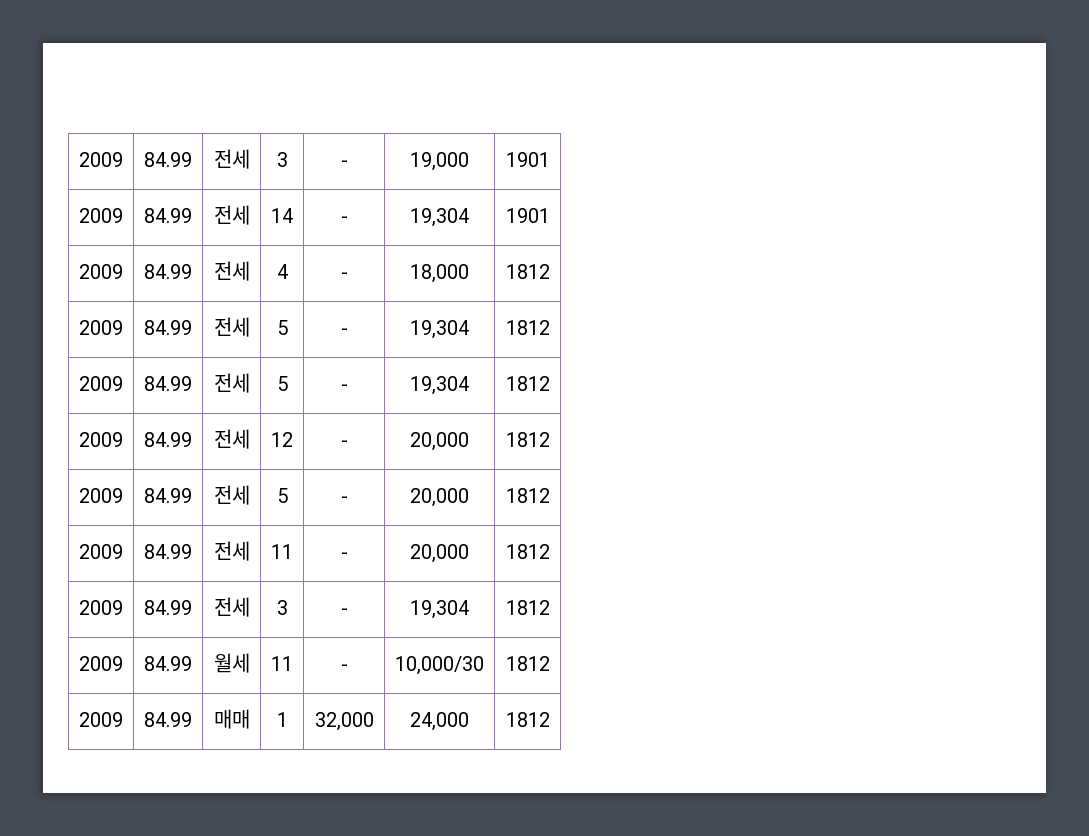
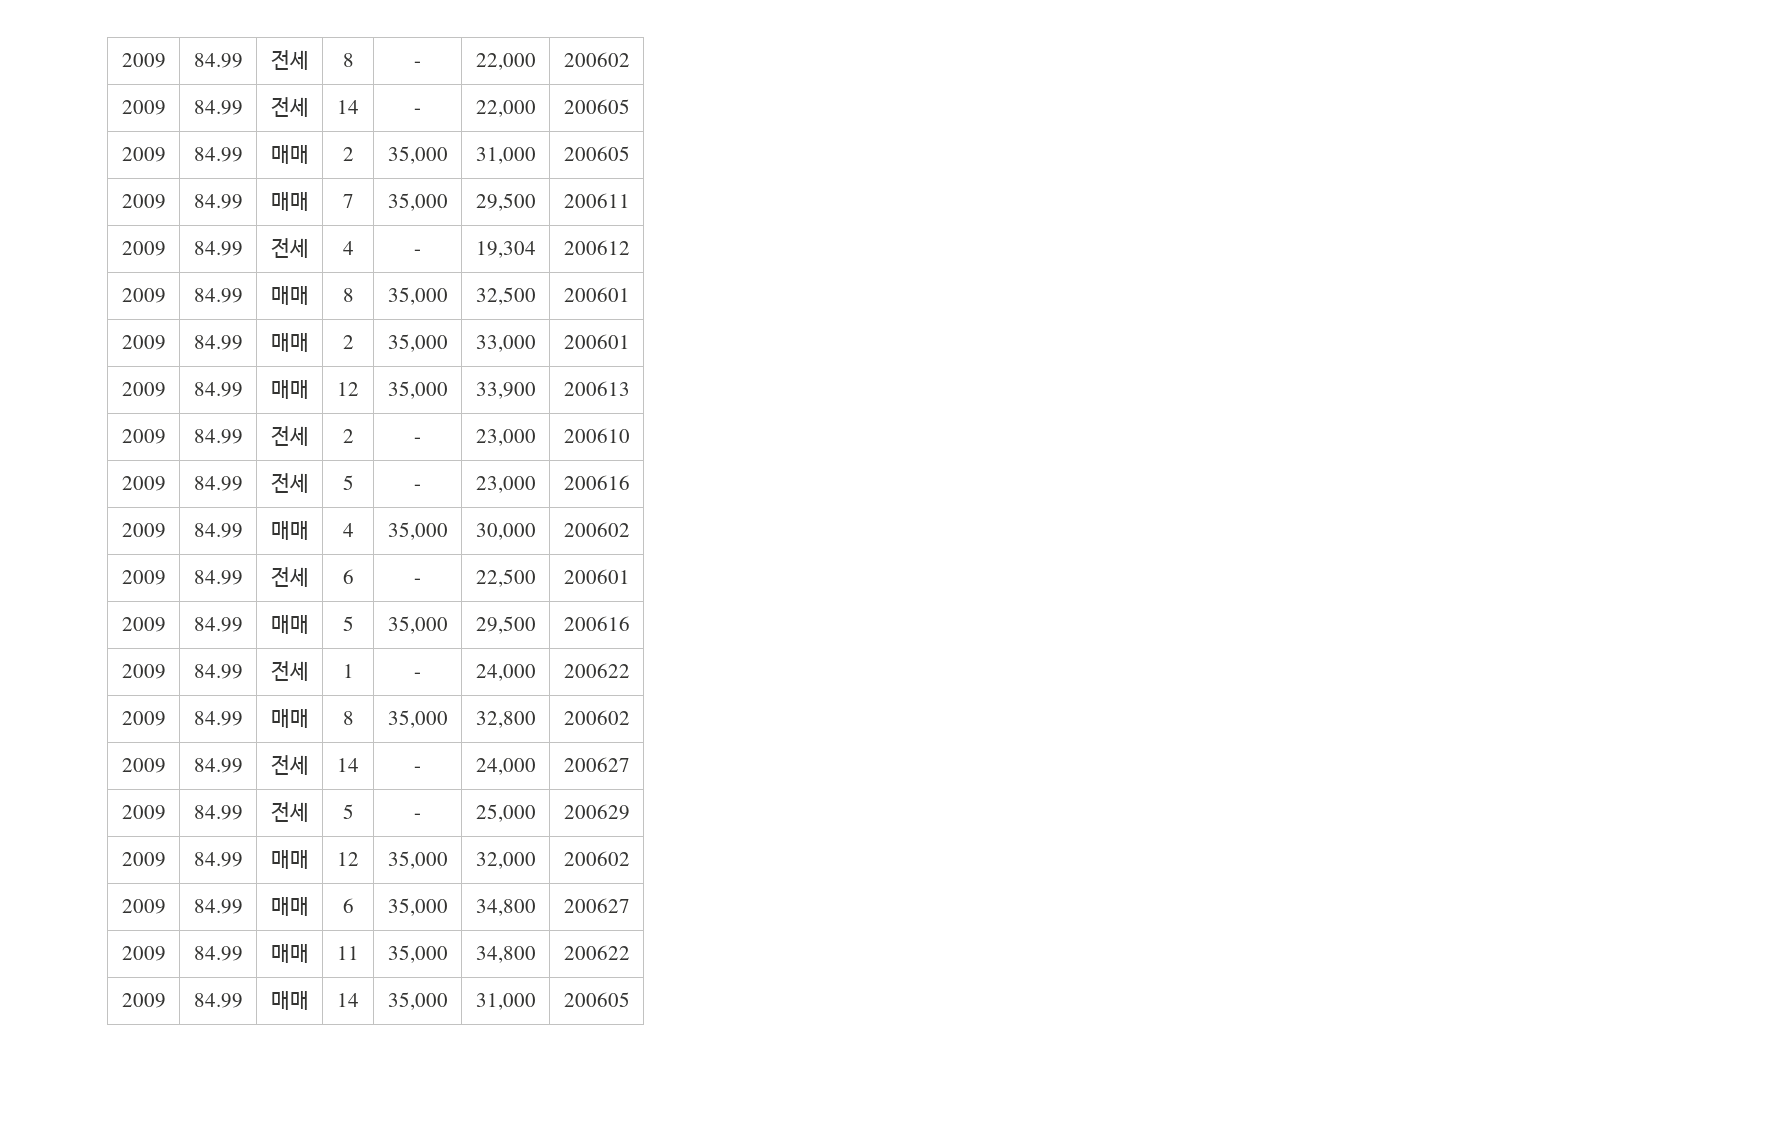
[79,152,123,167] [144,152,192,167] [213,149,250,169] [276,152,288,167] [340,160,348,167] [410,152,469,171] [505,152,550,167] [79,208,123,223] [144,208,192,223] [213,205,250,225] [271,208,293,223] [340,216,348,223] [410,208,469,227] [505,208,550,223] 2009 | 84.99 | 전세 | 3 | - | 19,000 | 1901 // 2009 | 84.99 | 전세 | 14 | - | 19,304 | 1901 -> [121,53,166,68] [193,53,243,68] [270,50,309,70] [342,53,354,67] [414,61,421,67] [475,53,536,70] [563,52,630,67] [121,100,166,115] [193,100,243,115] [270,97,309,117] [337,100,359,114] [414,108,421,114] [475,100,536,117] [563,99,630,114] [121,147,166,162] [193,147,243,162] [270,145,309,164] [342,147,354,161] [387,146,448,164] [475,147,536,164] [563,146,630,161] [121,194,166,209] [193,194,243,209] [270,192,309,211] [342,194,354,208] [387,193,448,211] [475,193,536,211] [563,193,630,208] 2009 | 84.99 | 전세 | 8 | - | 22,000 | 200602 // 2009 | 84.99 | 전세 | 14 | - | 22,000 | 200605 // 2009 | 84.99 | 매매 | 2 | 35,000 | 31,000 | 200605 // 2009 | 84.99 | 매매 | 7 | 35,000 | 29,500 | 200611
[410,264,469,283] [505,264,550,279] [79,320,123,335] [144,320,192,335] [213,317,250,337] [276,320,288,335] [340,328,348,335] [410,320,469,339] [505,320,550,335] [79,376,123,391] [144,376,192,391] [213,373,250,393] [276,376,288,391] [340,384,348,391] [410,376,469,395] [505,376,550,391] [79,432,123,447] [144,432,192,447] [213,429,250,449] [271,432,293,447] [340,440,348,447] [410,432,469,451] [505,432,550,447] [79,488,123,503] [144,488,192,503] [213,485,250,505] [276,488,288,503] [340,496,348,503] [410,488,469,507] [505,488,550,503] [79,544,123,559] [144,544,192,559] [213,541,250,561] [271,544,293,559] [340,552,348,559] [410,544,469,563] [505,544,550,559] [79,600,123,615] [144,600,192,615] [213,597,250,617] [276,600,288,615] [340,608,348,615] [410,600,469,619] [505,600,550,615] [79,656,123,671] [144,656,192,671] [213,653,250,673] [271,656,293,671] [340,664,348,671] [395,656,484,675] [505,656,550,671] [79,712,123,727] [144,712,192,727] [213,709,250,729] [276,712,288,727] 18,000 | 1812 // 2009 | 84.99 | 전세 | 5 | - | 19,304 | 1812 // 2009 | 84.99 | 전세 | 5 | - | 19,304 | 1812 // 2009 | 84.99 | 전세 | 12 | - | 20,000 | 1812 // 2009 | 84.99 | 전세 | 5 | - | 20,000 | 1812 // 2009 | 84.99 | 전세 | 11 | - | 20,000 | 1812 // 2009 | 84.99 | 전세 | 3 | - | 19,304 | 1812 // 2009 | 84.99 | 월세 | 11 | - | 10,000/30 | 1812 // 2009 | 84.99 | 매매 | 1 -> [475,241,536,258] [563,240,630,255] [121,288,166,303] [193,288,243,303] [270,286,309,305] [342,288,354,302] [387,287,448,305] [475,287,536,305] [563,287,630,302] [121,335,166,350] [193,335,243,350] [270,333,309,352] [342,335,354,349] [387,334,448,352] [475,335,536,352] [563,334,630,349] [121,382,166,397] [193,382,243,397] [270,380,309,399] [337,382,359,396] [387,381,448,399] [475,382,536,399] [563,381,630,396] [121,429,166,444] [193,429,243,444] [270,426,309,446] [342,429,354,443] [414,437,421,443] [475,429,536,446] [563,428,630,443] [121,476,166,491] [193,476,243,491] [270,473,309,493] [342,475,354,490] [414,484,421,490] [475,476,536,493] [563,475,630,490] [121,523,166,538] [193,523,243,538] [270,521,309,540] [342,523,354,537] [387,522,448,540] [475,523,536,540] [563,522,630,537] [121,570,166,585] [193,570,243,585] [270,567,309,587] [342,569,354,584] [414,578,421,584] [475,569,536,587] [563,569,630,584] [121,617,166,632] [193,617,243,632] [270,615,309,634] [342,616,354,631] [387,616,448,634] [475,616,536,634] [563,616,630,631] [121,664,166,679] [193,664,243,679] [270,661,309,681] [342,664,354,678] [414,672,421,678] [475,664,536,681] [563,663,630,678] [121,711,166,726] [193,711,243,726] [270,709,309,728] [342,711,354,725] [387,710,448,728] [475,711,536,728] [563,710,630,725] [121,758,166,773] [193,758,243,773] [270,755,309,775] [337,758,359,772] [414,766,421,772] [475,758,536,775] [563,757,630,772] [121,805,166,820] [193,805,243,820] [270,802,309,822] [342,804,354,819] [414,813,421,819] [475,804,536,822] [563,804,630,820] [121,852,166,867] [193,852,243,867] [270,850,309,869] [337,852,359,866] [387,851,448,869] 19,304 | 200612 // 2009 | 84.99 | 매매 | 8 | 35,000 | 32,500 | 200601 // 2009 | 84.99 | 매매 | 2 | 35,000 | 33,000 | 200601 // 2009 | 84.99 | 매매 | 12 | 35,000 | 33,900 | 200613 // 2009 | 84.99 | 전세 | 2 | - | 23,000 | 200610 // 2009 | 84.99 | 전세 | 5 | - | 23,000 | 200616 // 2009 | 84.99 | 매매 | 4 | 35,000 | 30,000 | 200602 // 2009 | 84.99 | 전세 | 6 | - | 22,500 | 200601 // 2009 | 84.99 | 매매 | 5 | 35,000 | 29,500 | 200616 // 2009 | 84.99 | 전세 | 1 | - | 24,000 | 200622 // 2009 | 84.99 | 매매 | 8 | 35,000 | 32,800 | 200602 // 2009 | 84.99 | 전세 | 14 | - | 24,000 | 200627 // 2009 | 84.99 | 전세 | 5 | - | 25,000 | 200629 // 2009 | 84.99 | 매매 | 12 | 35,000
[410,712,469,731] [505,712,550,727] 24,000 | 1812 -> [563,851,630,866] [121,899,166,914] [193,899,243,914] [270,897,309,916] [342,898,354,913] [387,898,448,916] [475,899,536,916] [563,898,630,913] [121,946,166,961] [193,946,243,961] [270,944,309,963] [337,946,359,960] [387,945,448,963] [475,946,536,963] [563,945,630,960] [121,993,166,1008] [193,993,243,1008] [270,991,309,1010] [337,993,359,1007] [387,992,448,1010] [475,993,536,1010] [563,992,630,1007] 200602 // 2009 | 84.99 | 매매 | 6 | 35,000 | 34,800 | 200627 // 2009 | 84.99 | 매매 | 11 | 35,000 | 34,800 | 200622 // 2009 | 84.99 | 매매 | 14 | 35,000 | 31,000 | 200605

